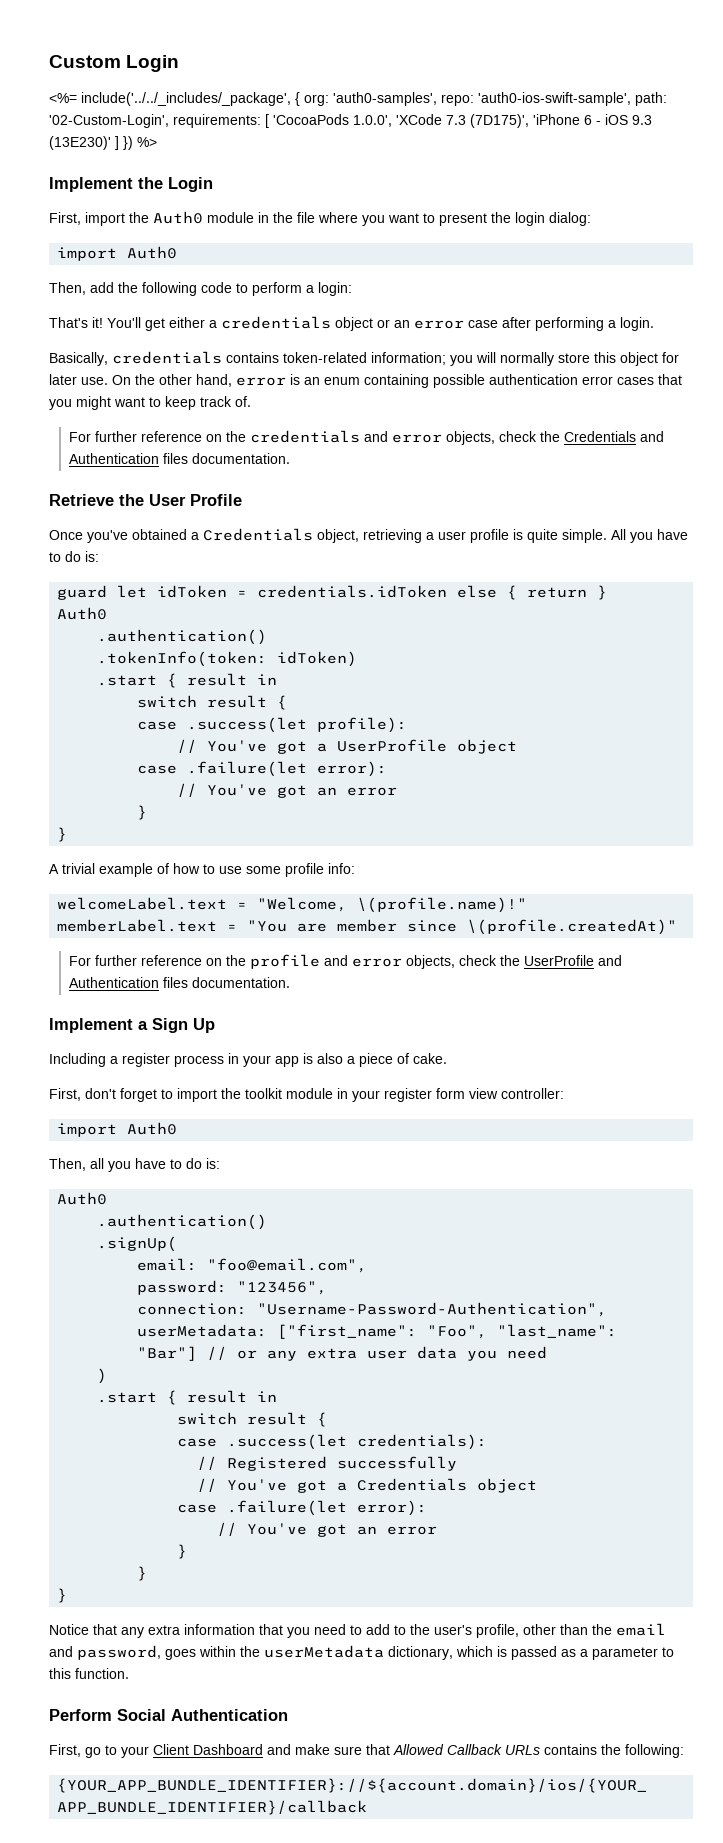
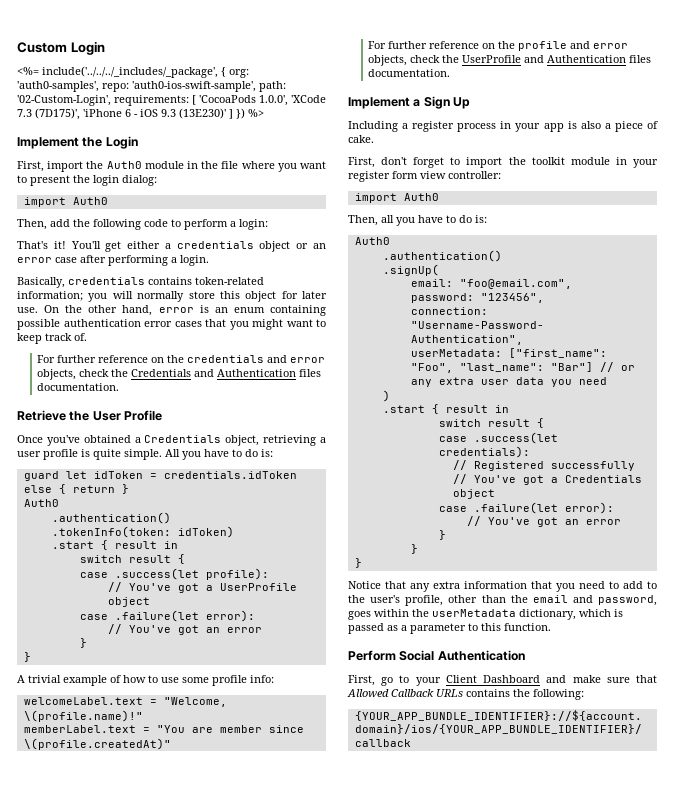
[81,92,291,106] include('../../_includes/_package', -> [42,66,218,78] include('../../../_includes/_package',

